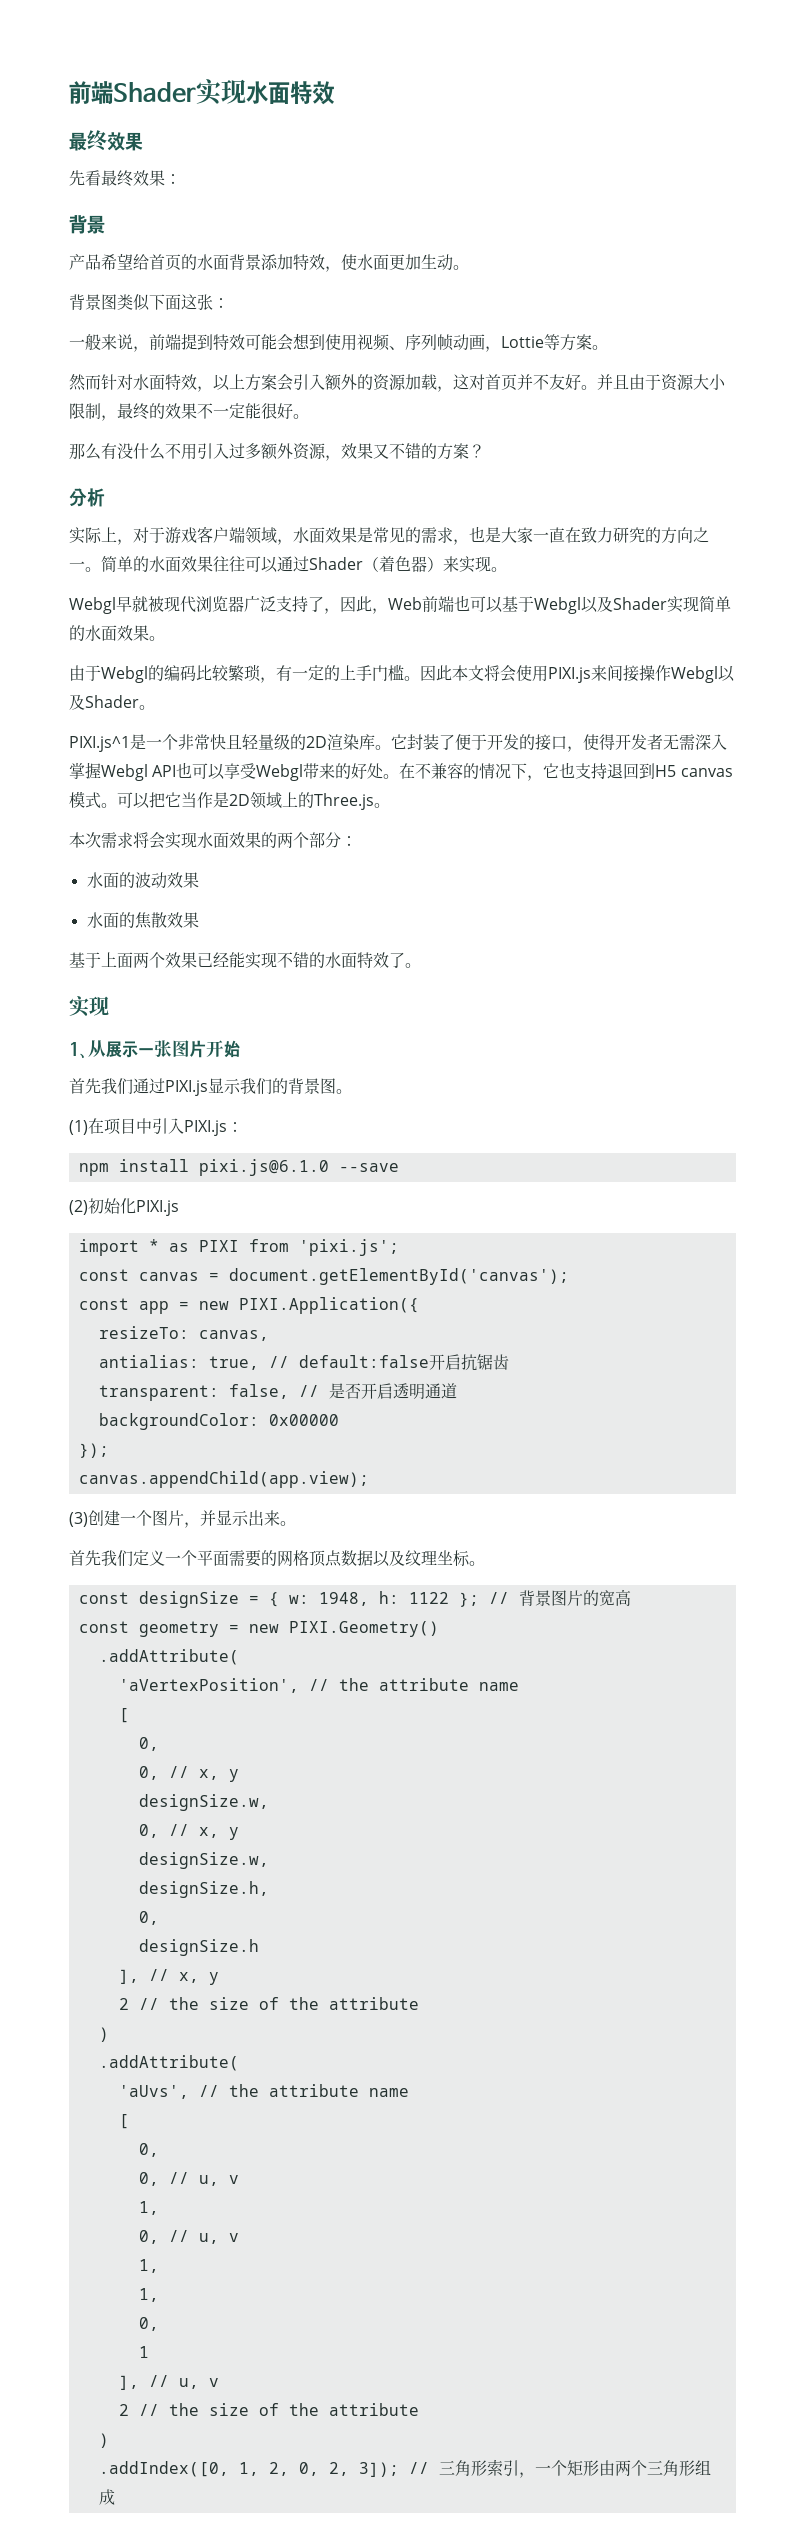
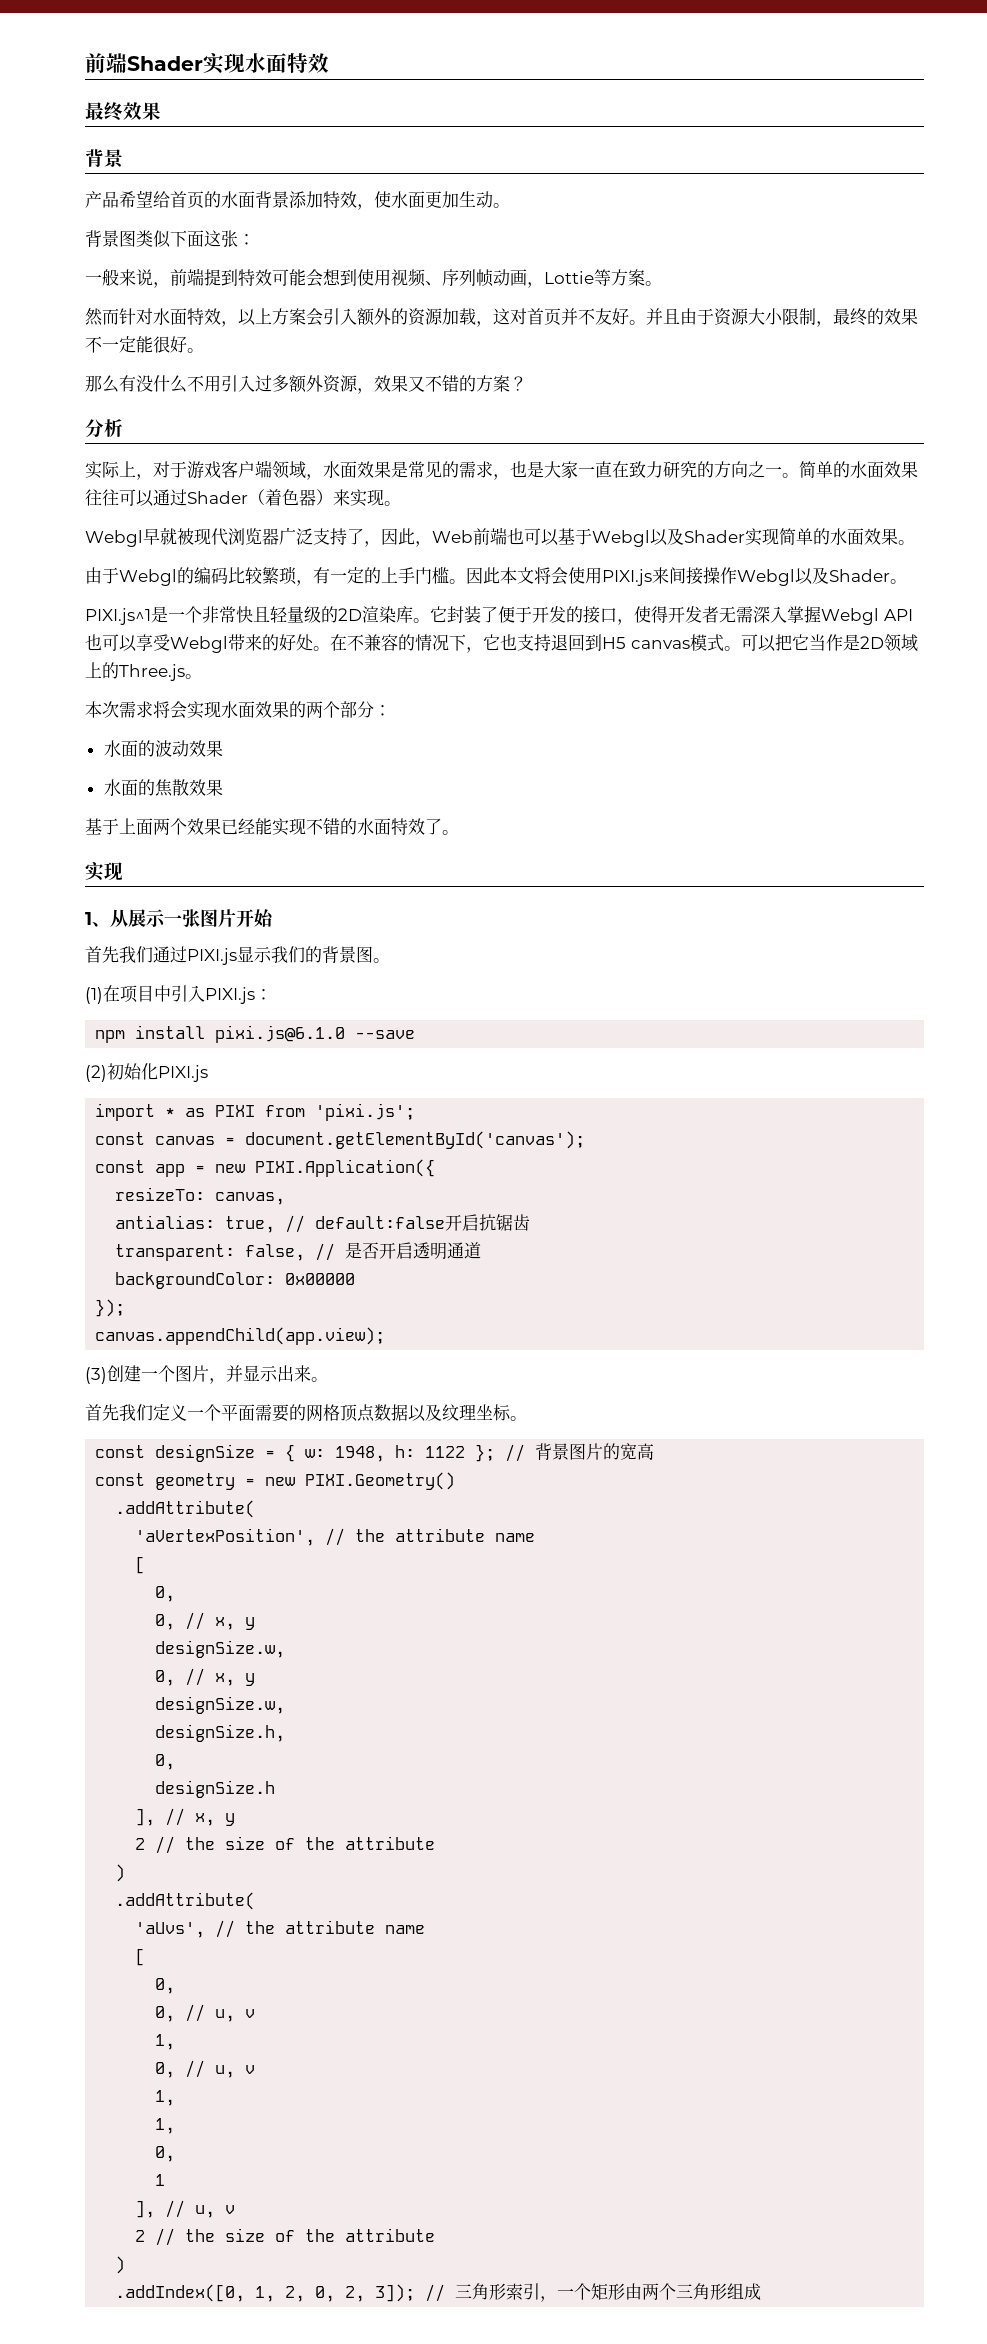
[69,170,181,187] // 先看最终效果： -> (161, 111) none

